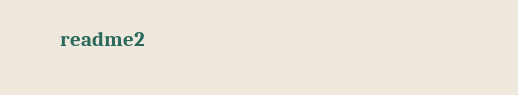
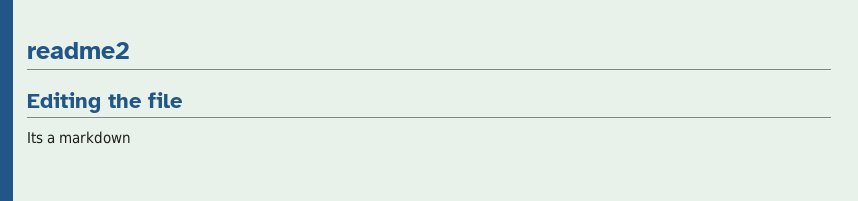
(145, 38) none -> [27,92,183,113] [27,131,132,144] // Editing the file // Its a markdown

